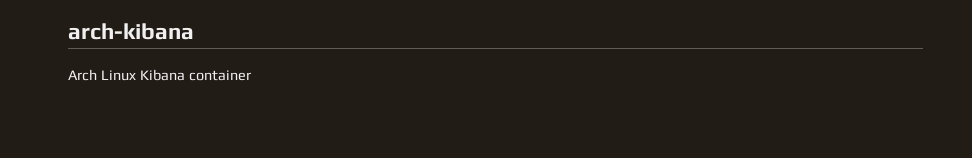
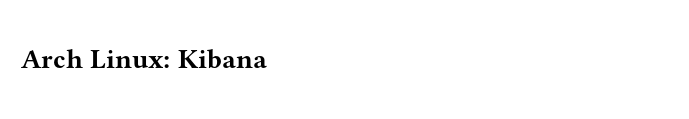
[68,23,194,40] [68,69,251,81] arch-kibana // Arch Linux Kibana container -> [21,49,267,69] Arch Linux: Kibana

